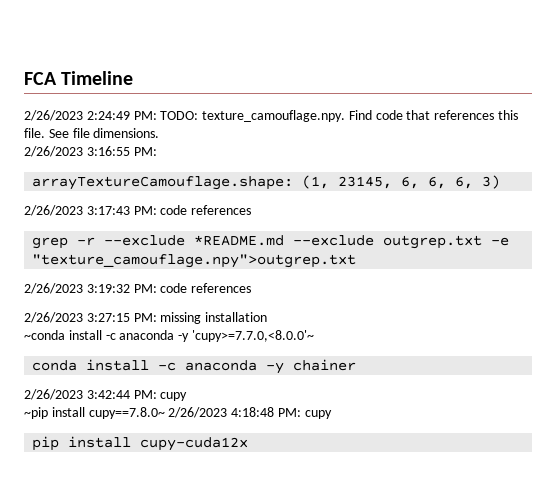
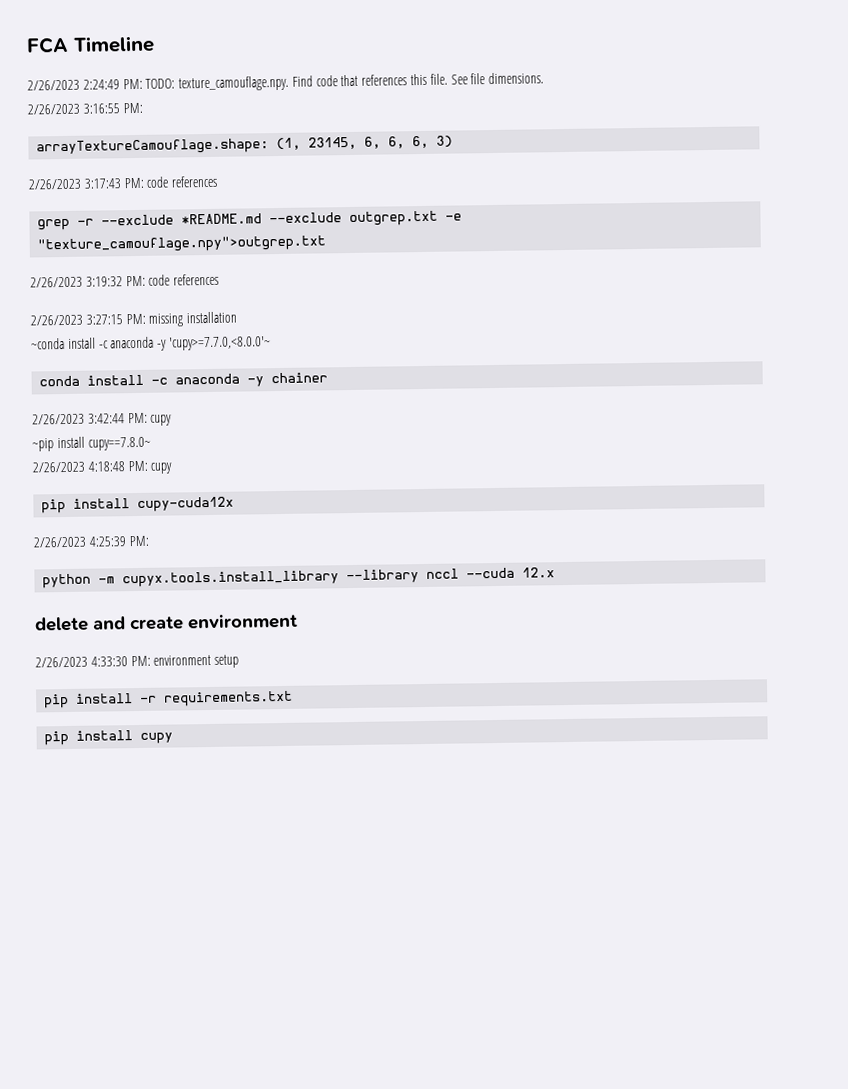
(165, 413) none -> (151, 443) //
(249, 444) none -> [33,535,149,548] [42,567,556,589] [34,613,298,632] [35,654,240,668] [44,690,294,709] [44,730,174,746] // 2/26/2023 4:25:39 PM: // python -m cupyx.tools.install_library --library nccl --cuda 12.x // delete and create environment // 2/26/2023 4:33:30 PM: environment setup // pip install -r requirements.txt // pip install cupy

